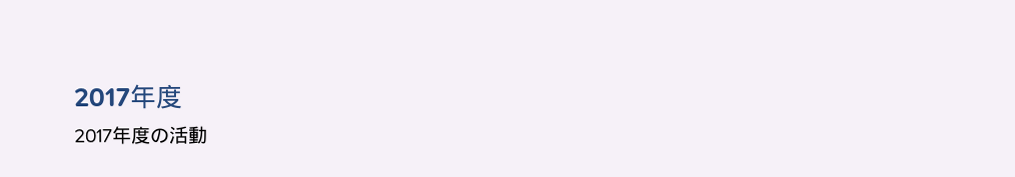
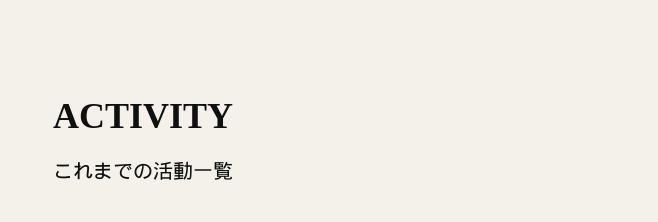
[73,83,183,110] [74,125,208,145] 2017年度 // 2017年度の活動 -> [53,104,233,128] [53,161,233,180] ACTIVITY // これまでの活動一覧

